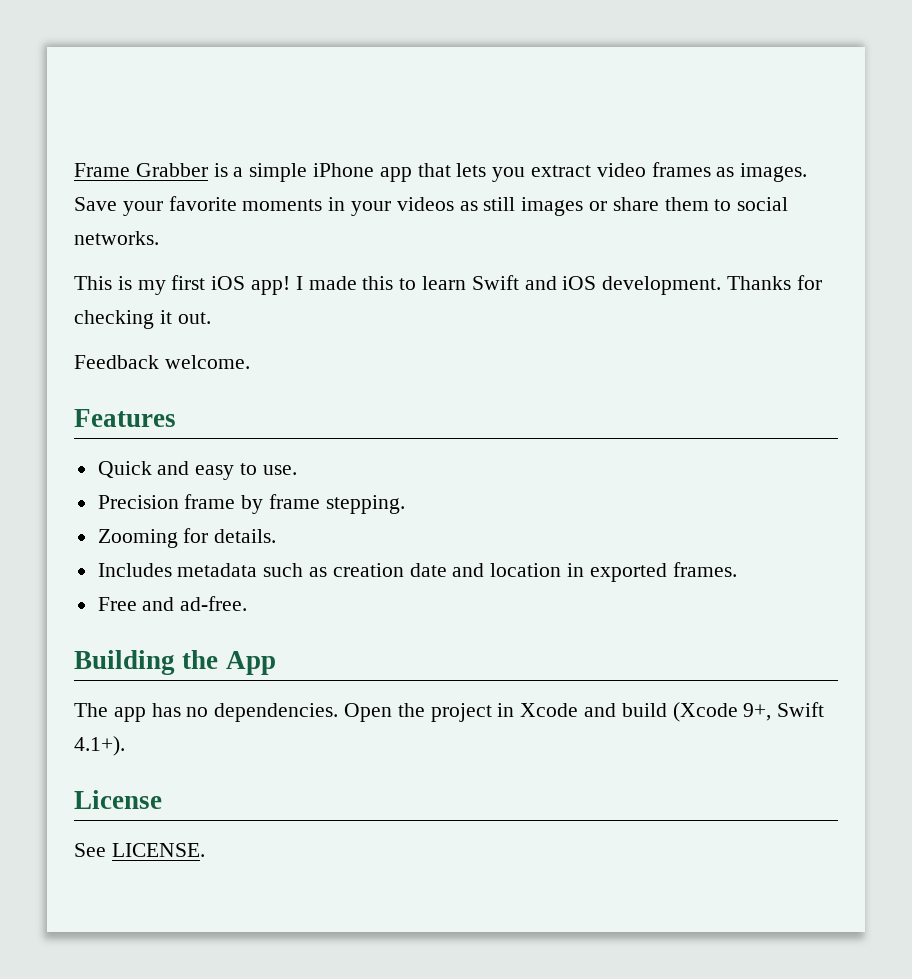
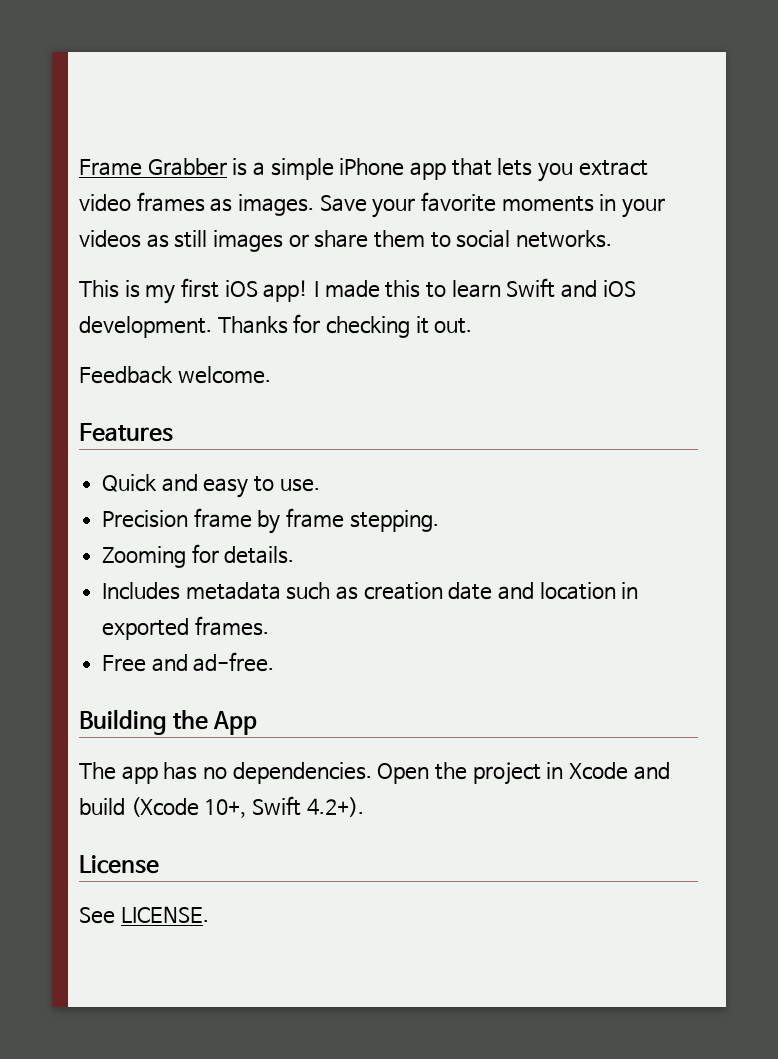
[743,702,825,721] [74,736,125,756] 9+, Swift 4.1+). -> [204,796,364,818] 10+, Swift 4.2+).

